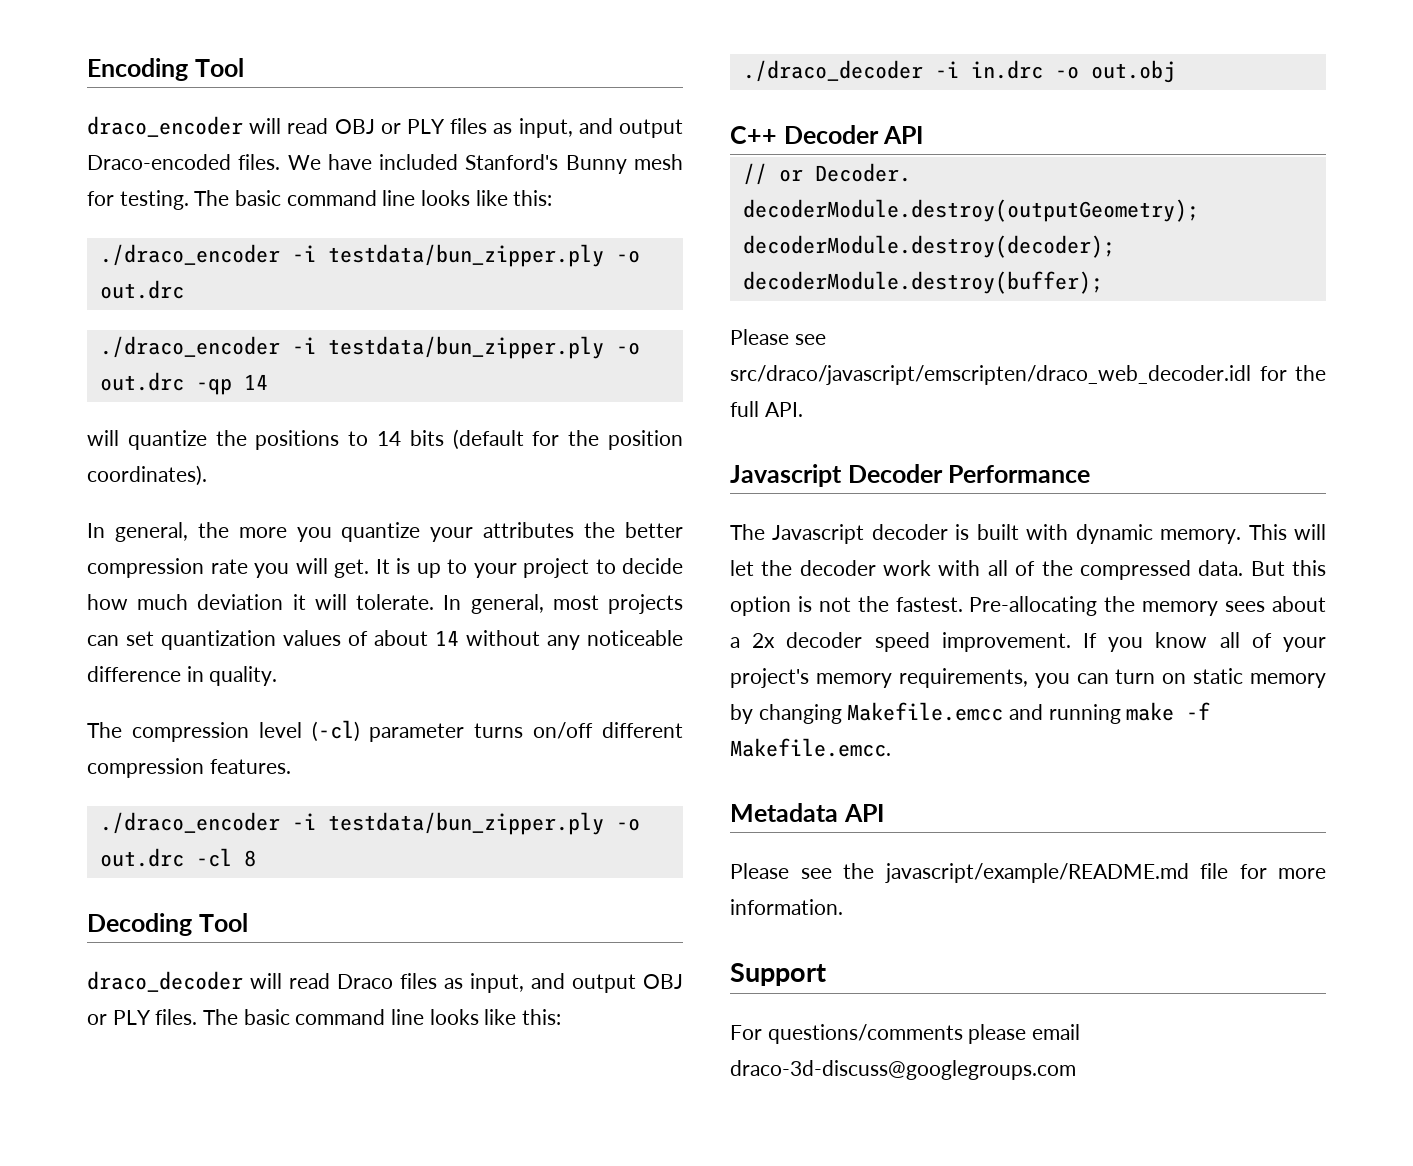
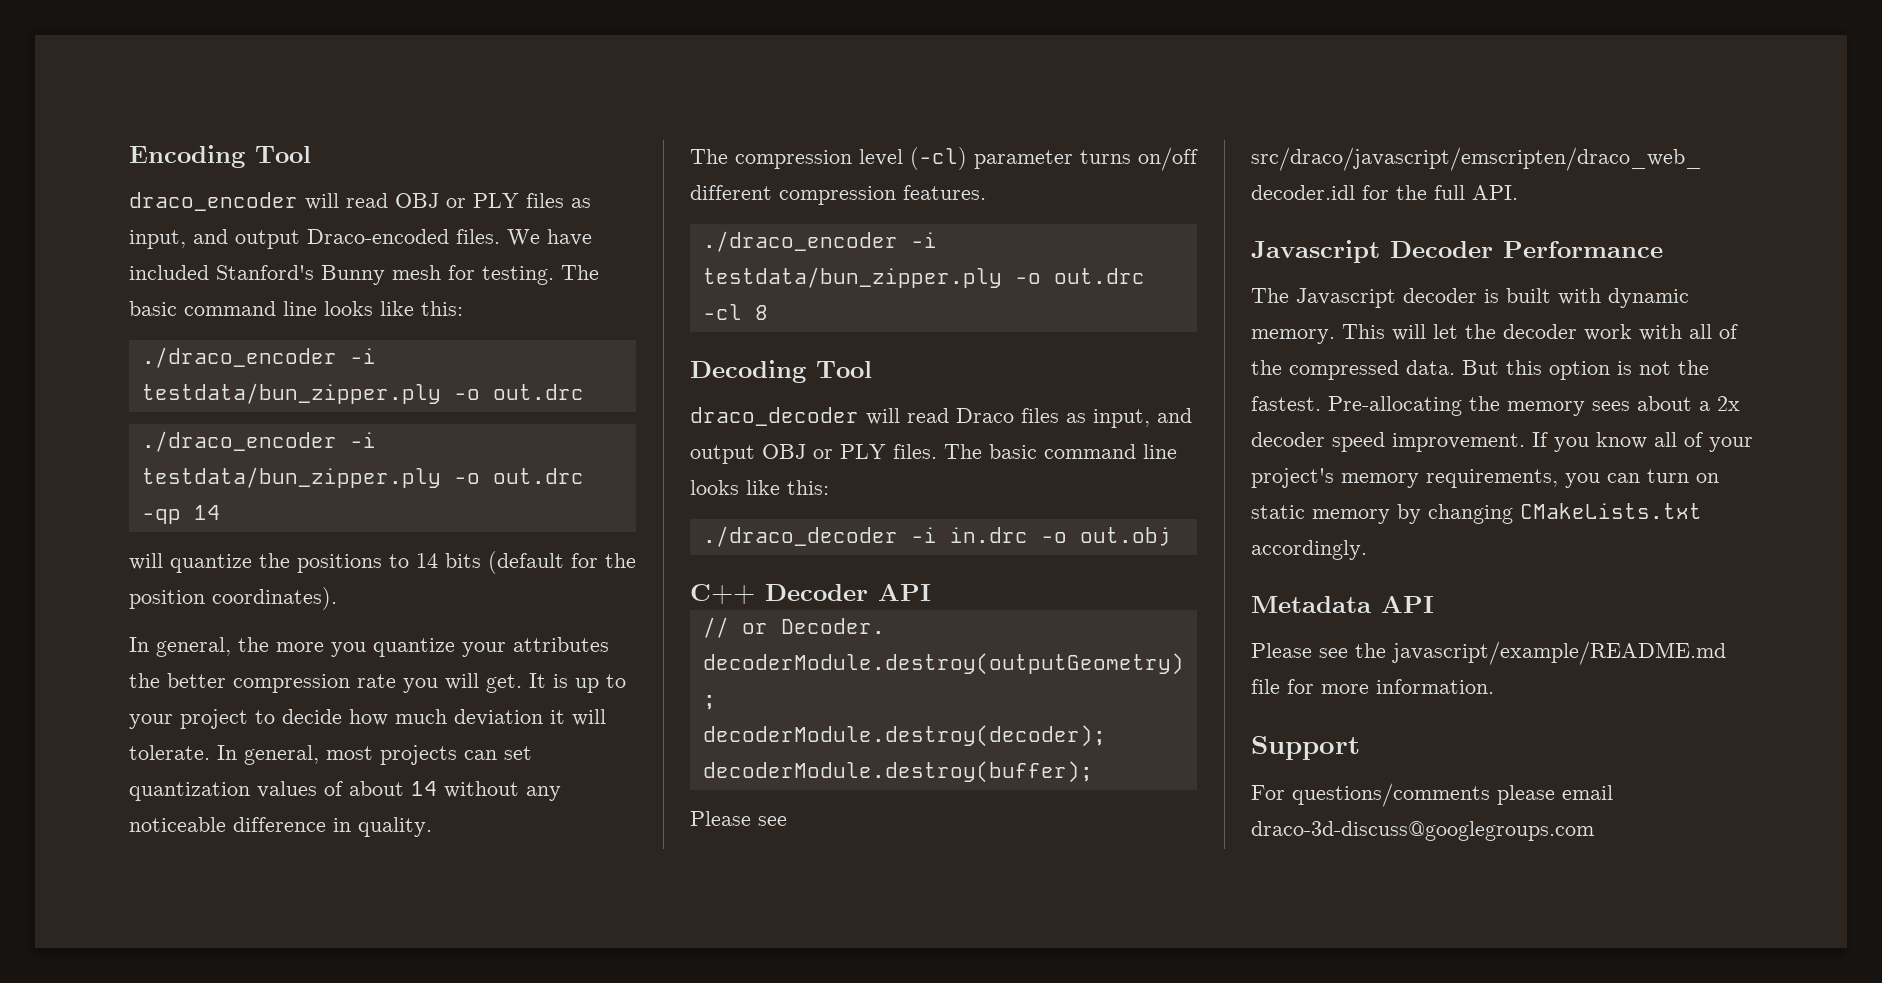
[847,702,1211,724] [730,738,891,757] Makefile.emcc and running make -f Makefile.emcc. -> [1520,503,1702,519] [1251,540,1367,560] CMakeLists.txt accordingly.

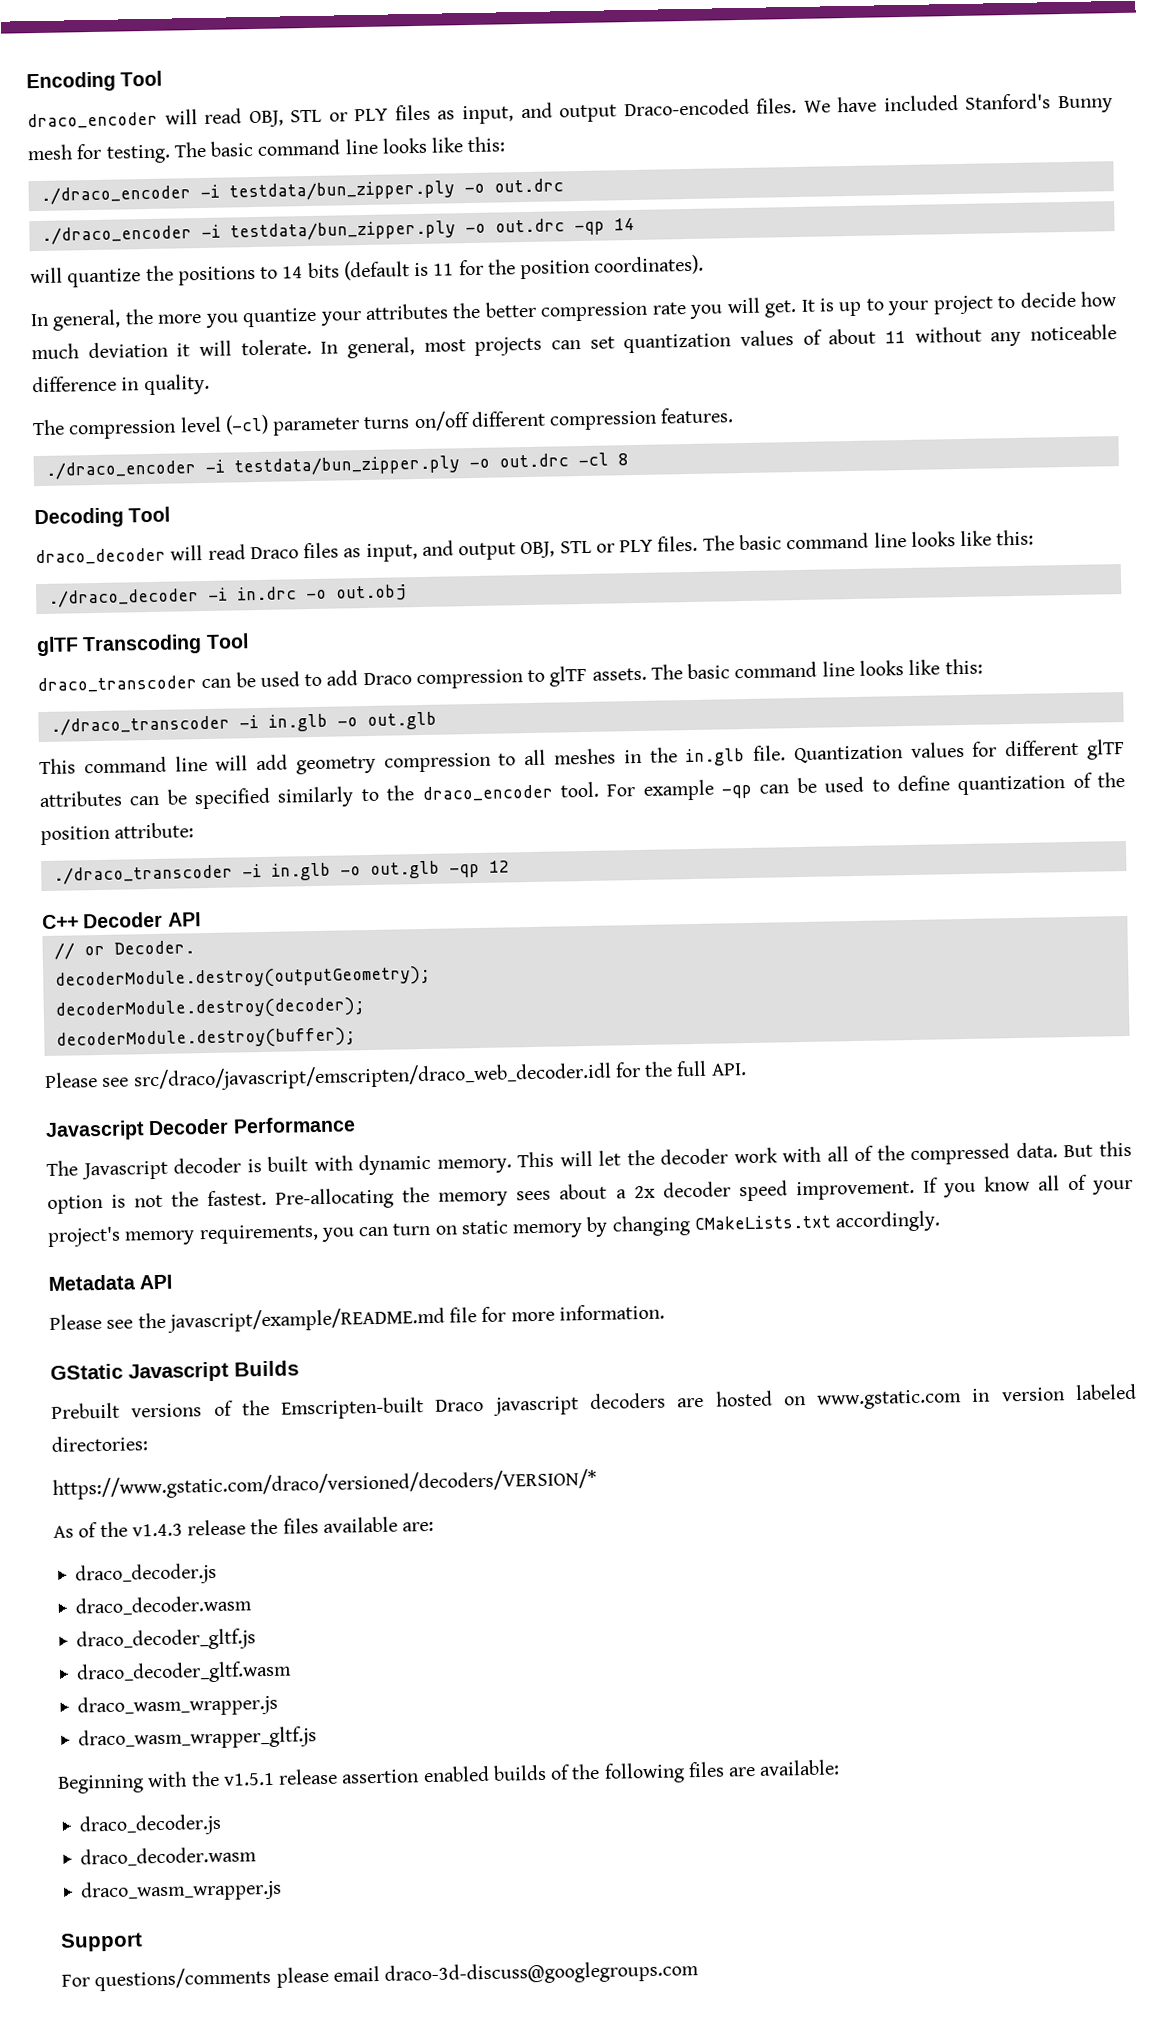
[395,193,439,208] OBJ -> [248,109,323,128] OBJ, STL
(564, 562) none -> [414,262,455,277] is 11
[411,781,437,796] 14 -> [884,330,906,344] 11
[762,444,806,459] OBJ -> [520,540,592,559] OBJ, STL
(1171, 536) none -> [36,633,249,657] [37,658,983,694] [49,711,437,736] [39,738,1126,775] [39,772,1125,810] [40,822,195,846] [52,860,510,885] // glTF Transcoding Tool // draco_transcoder can be used to add Draco compression to glTF assets. The basic command line looks like this: // ./draco_transcoder -i in.glb -o out.glb // This command line will add geometry compression to all meshes in the in.glb file. Quantization values for different glTF attributes can be specified similarly to the draco_encoder tool. For example -qp can be used to define quantization of the position attribute: // ./draco_transcoder -i in.glb -o out.glb -qp 12
(1494, 686) none -> [50,1360,299,1383] [51,1383,1138,1420] [51,1435,148,1452] [52,1468,597,1500] [53,1516,435,1538] [75,1562,218,1586] [75,1595,253,1616] [76,1628,257,1652] [76,1660,293,1685] [77,1693,279,1718] [78,1726,318,1751] [57,1759,841,1794] [79,1813,223,1837] [80,1846,258,1867] [80,1878,283,1903] // GStatic Javascript Builds // Prebuilt versions of the Emscripten-built Draco javascript decoders are hosted on www.gstatic.com in version labeled directories: // https://www.gstatic.com/draco/versioned/decoders/VERSION/* // As of the v1.4.3 release the files available are: // draco_decoder.js // draco_decoder.wasm // draco_decoder_gltf.js // draco_decoder_gltf.wasm // draco_wasm_wrapper.js // draco_wasm_wrapper_gltf.js // Beginning with the v1.5.1 release assertion enabled builds of the following files are available: // draco_decoder.js // draco_decoder.wasm // draco_wasm_wrapper.js

